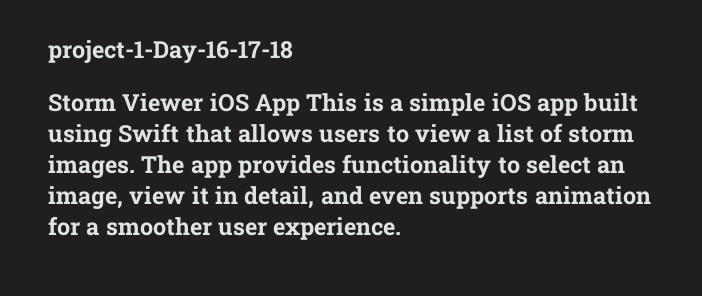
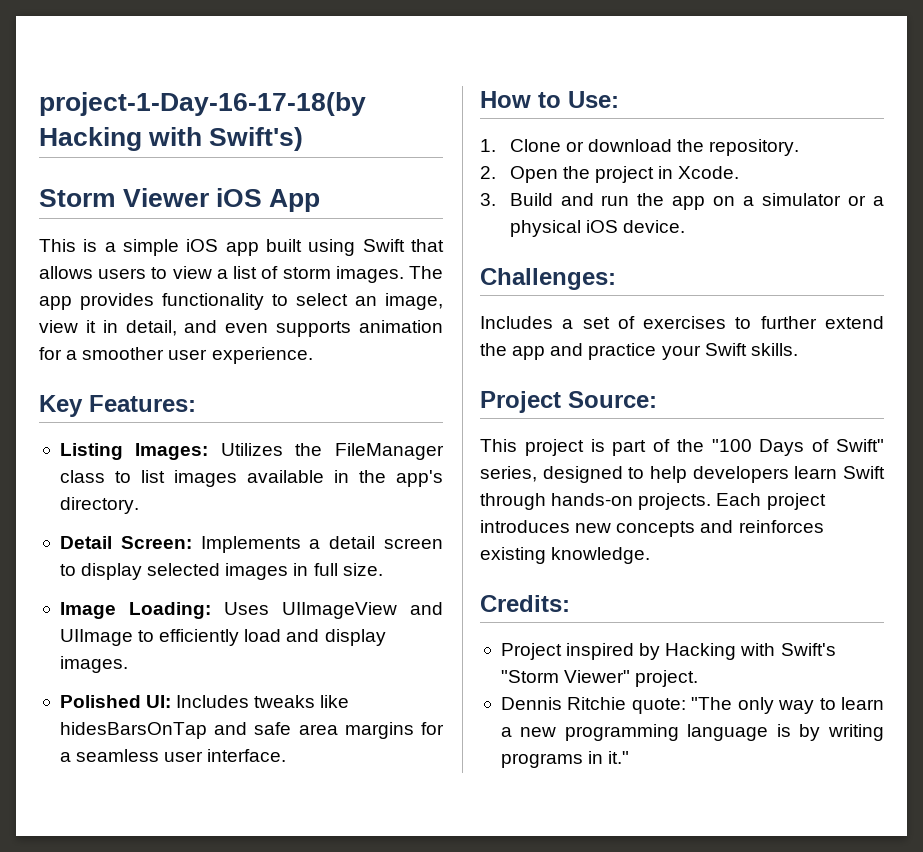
[48,40,293,64] project-1-Day-16-17-18 -> [39,92,366,116] [39,127,304,151] project-1-Day-16-17-18(by Hacking with Swift's)
(301, 105) none -> (321, 200) //
(402, 228) none -> [39,395,196,417] [59,443,445,460] [59,470,444,487] [59,497,139,514] [59,536,444,553] [59,563,383,580] [59,602,444,619] [59,629,386,646] [59,656,128,673] [59,695,350,708] [59,722,445,739] [59,749,287,762] [480,91,619,108] [480,139,800,156] [480,166,740,183] [480,193,884,210] [509,220,685,237] [480,268,616,290] [480,316,884,329] [480,343,798,360] [480,391,657,413] [480,439,884,456] [480,466,886,483] [480,493,826,510] [480,520,824,537] [480,547,651,564] [480,595,570,612] [500,643,836,660] [500,670,699,687] [500,697,884,714] [500,724,884,741] [500,751,630,768] // Key Features: // Listing Images: Utilizes the FileManager class to list images available in the app's directory. // Detail Screen: Implements a detail screen to display selected images in full size. // Image Loading: Uses UIImageView and UIImage to efficiently load and display images. // Polished UI: Includes tweaks like hidesBarsOnTap and safe area margins for a seamless user interface. // How to Use: // 1. Clone or download the repository. // 2. Open the project in Xcode. // 3. Build and run the app on a simulator or a physical iOS device. // Challenges: // Includes a set of exercises to further extend the app and practice your Swift skills. // Project Source: // This project is part of the "100 Days of Swift" series, designed to help developers learn Swift through hands-on projects. Each project introduces new concepts and reinforces existing knowledge. // Credits: // Project inspired by Hacking with Swift's "Storm Viewer" project. // Dennis Ritchie quote: "The only way to learn a new programming language is by writing programs in it."

